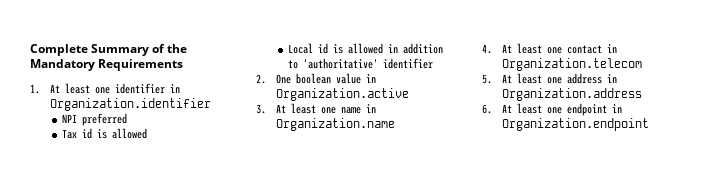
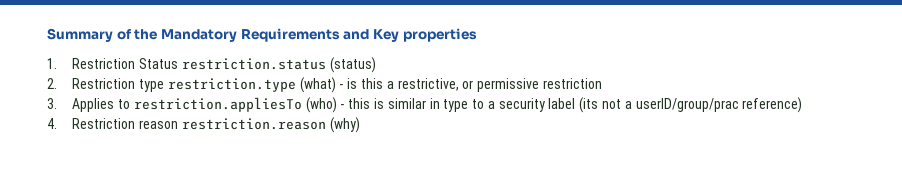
[30,44,88,56] Complete -> (47, 35) none
[30,83,180,94] [49,98,211,111] [62,113,128,126] [62,128,148,139] [288,43,444,54] [288,58,434,69] [256,73,376,84] [275,88,409,101] [256,103,376,114] [275,118,395,131] [482,43,617,54] [501,58,642,71] [482,73,617,84] [501,88,642,101] [482,103,622,116] [501,118,649,131] // 1. At least one identifier in Organization.identifier // NPI preferred // Tax id is allowed // Local id is allowed in addition to 'authoritative' identifier // 2. One boolean value in Organization.active // 3. At least one name in Organization.name // 4. At least one contact in Organization.telecom // 5. At least one address in Organization.address // 6. At least one endpoint in Organization.endpoint -> [343,28,477,42] [47,57,376,73] [47,77,602,93] [47,97,803,113] [47,117,360,133] and Key properties // 1. Restriction Status restriction.status (status) // 2. Restriction type restriction.type (what) - is this a restrictive, or permissive restriction // 3. Applies to restriction.appliesTo (who) - this is similar in type to a security label (its not a userID/group/prac reference) // 4. Restriction reason restriction.reason (why)

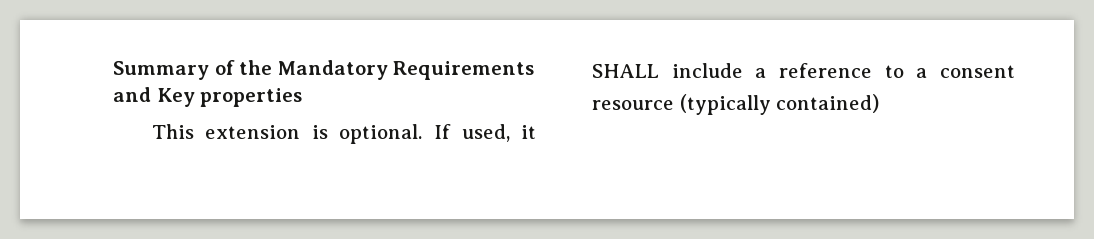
[47,57,376,73] [47,77,602,93] [47,97,803,113] [47,117,360,133] 1. Restriction Status restriction.status (status) // 2. Restriction type restriction.type (what) - is this a restrictive, or permissive restriction // 3. Applies to restriction.appliesTo (who) - this is similar in type to a security label (its not a userID/group/prac reference) // 4. Restriction reason restriction.reason (why) -> [151,124,536,144] [592,63,1016,78] [592,94,880,115] This extension is optional. If used, it SHALL include a reference to a consent resource (typically contained)

